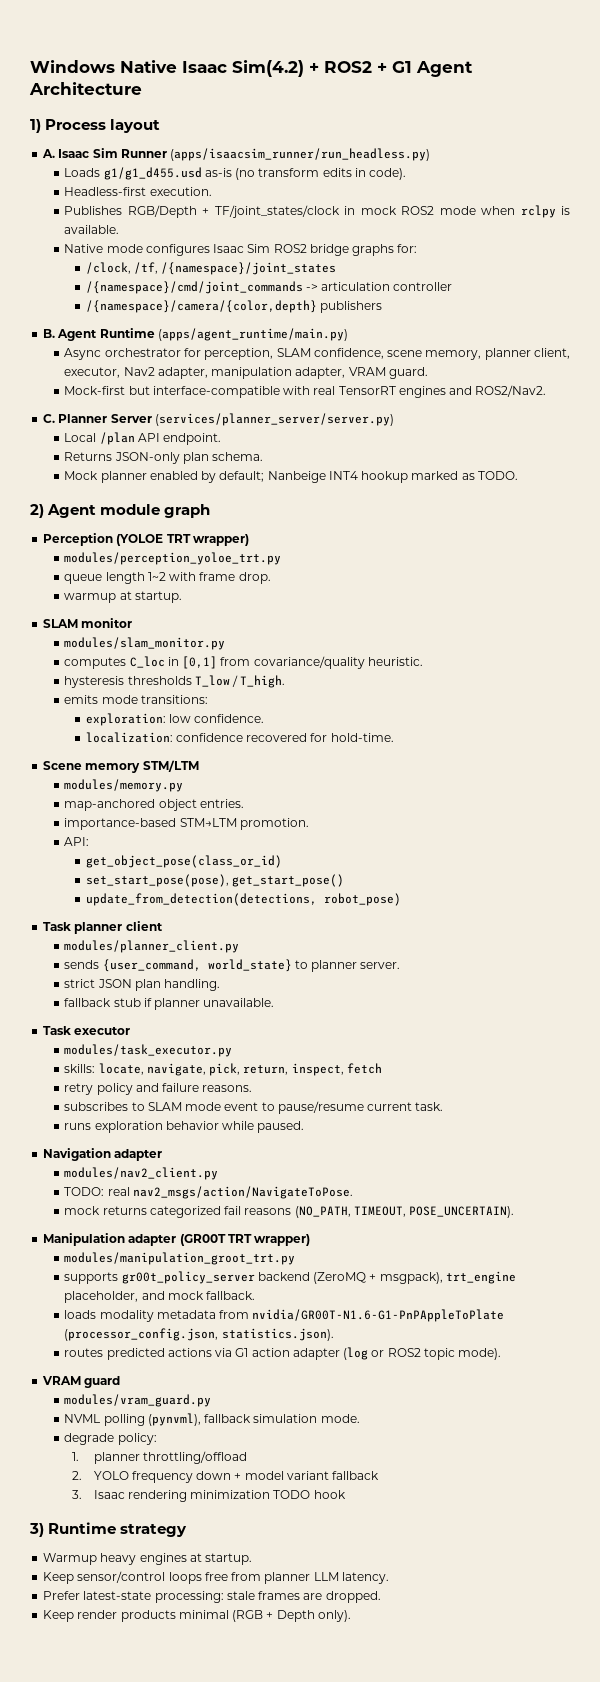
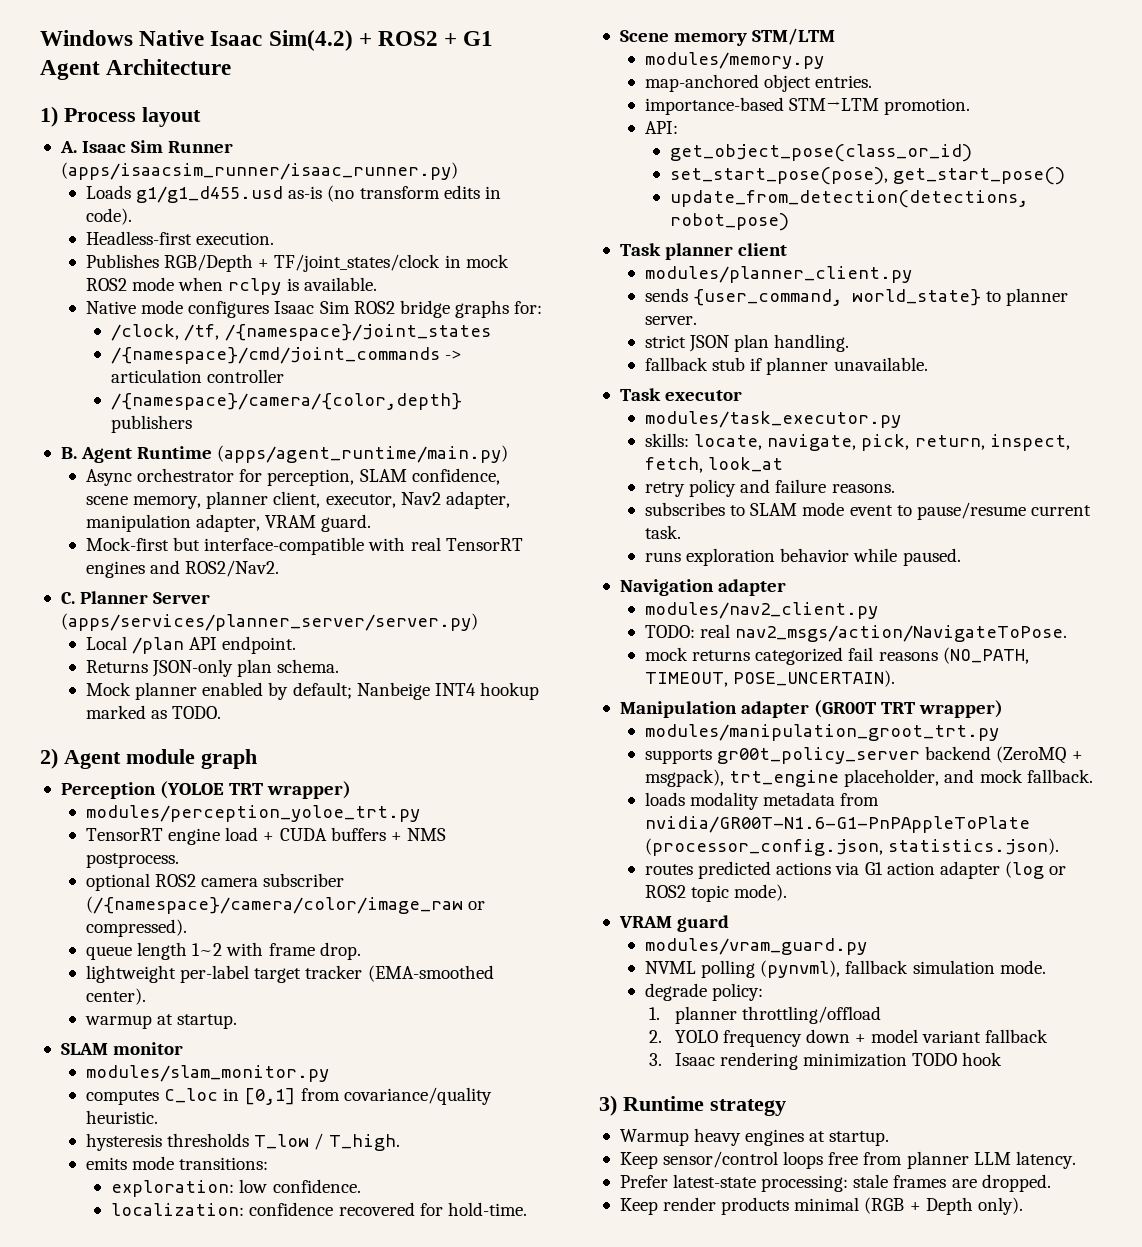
[170,148,431,161] (apps/isaacsim_runner/run_headless.py) -> [60,162,458,180] (apps/isaacsim_runner/isaac_runner.py)
[154,413,394,426] (services/planner_server/server.py) -> [60,613,478,631] (apps/services/planner_server/server.py)
(282, 558) none -> [86,827,446,845] [86,853,180,868] [86,873,345,891] [86,896,486,914] [86,919,188,937] // TensorRT engine load + CUDA buffers + NMS postprocess. // optional ROS2 camera subscriber (/{namespace}/camera/color/image_raw or compressed).
(271, 578) none -> [86,965,494,983] [86,988,147,1005] // lightweight per-label target tracker (EMA-smoothed center).
[346,1063,382,1074] fetch -> [645,457,784,473] fetch, look_at

